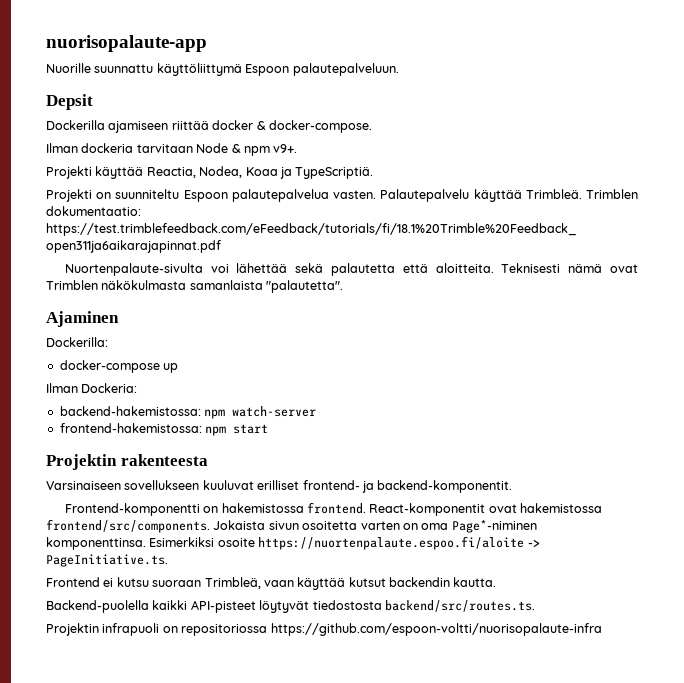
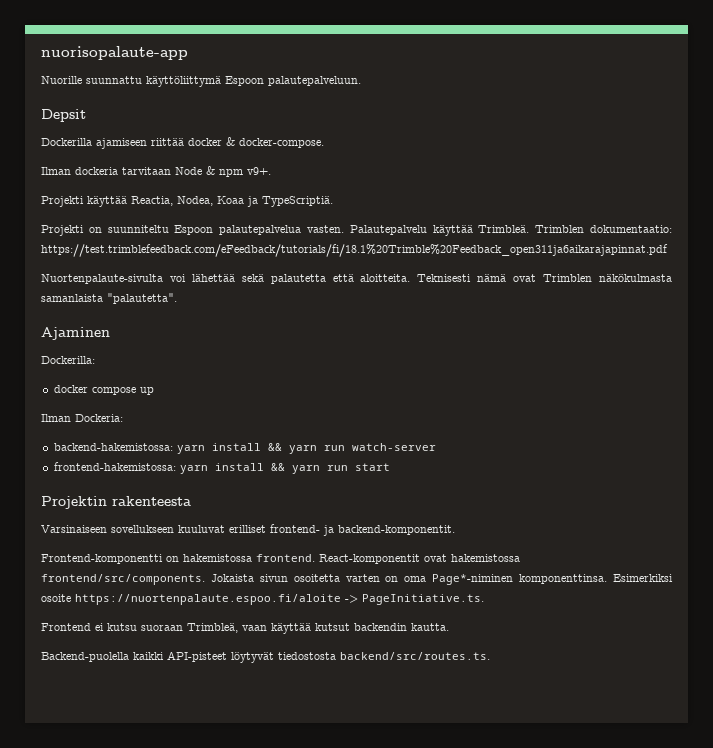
[59,360,160,373] docker-compose -> [53,385,136,395] docker compose
[204,406,317,419] [59,423,227,436] npm watch-server // frontend-hakemistossa: npm -> [176,443,436,454] [53,462,348,474] yarn install && yarn run watch-server // frontend-hakemistossa: yarn install && yarn run
[46,623,602,636] // Projektin infrapuoli on repositoriossa https://github.com/espoon-voltti/nuorisopalaute-infra -> (490, 656) none

